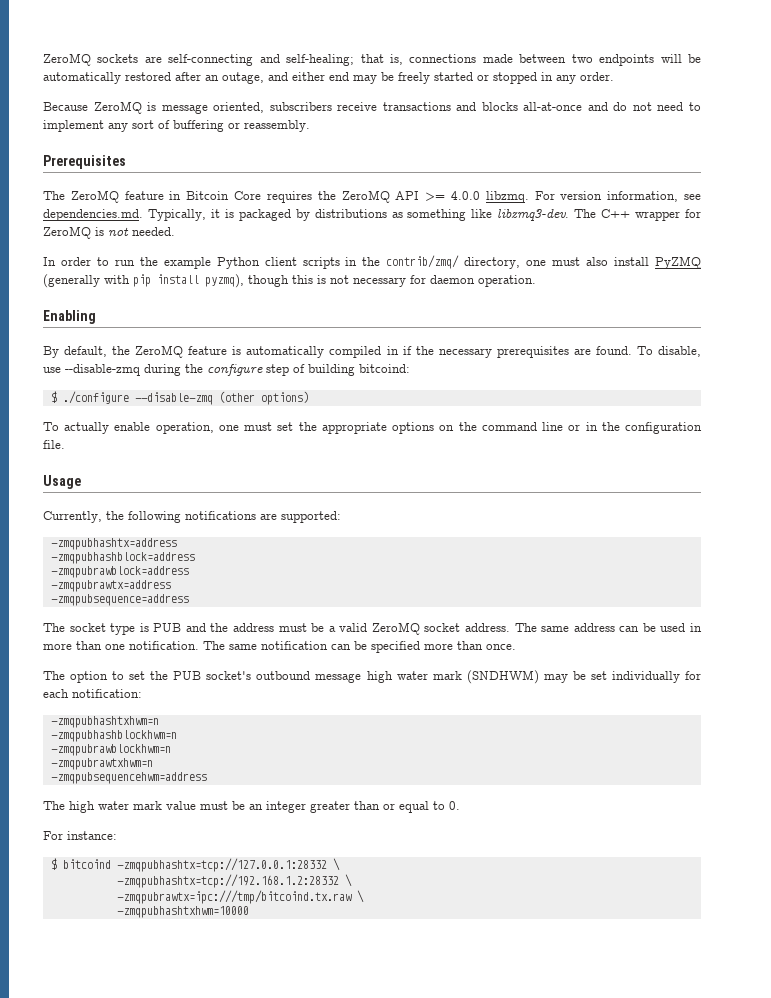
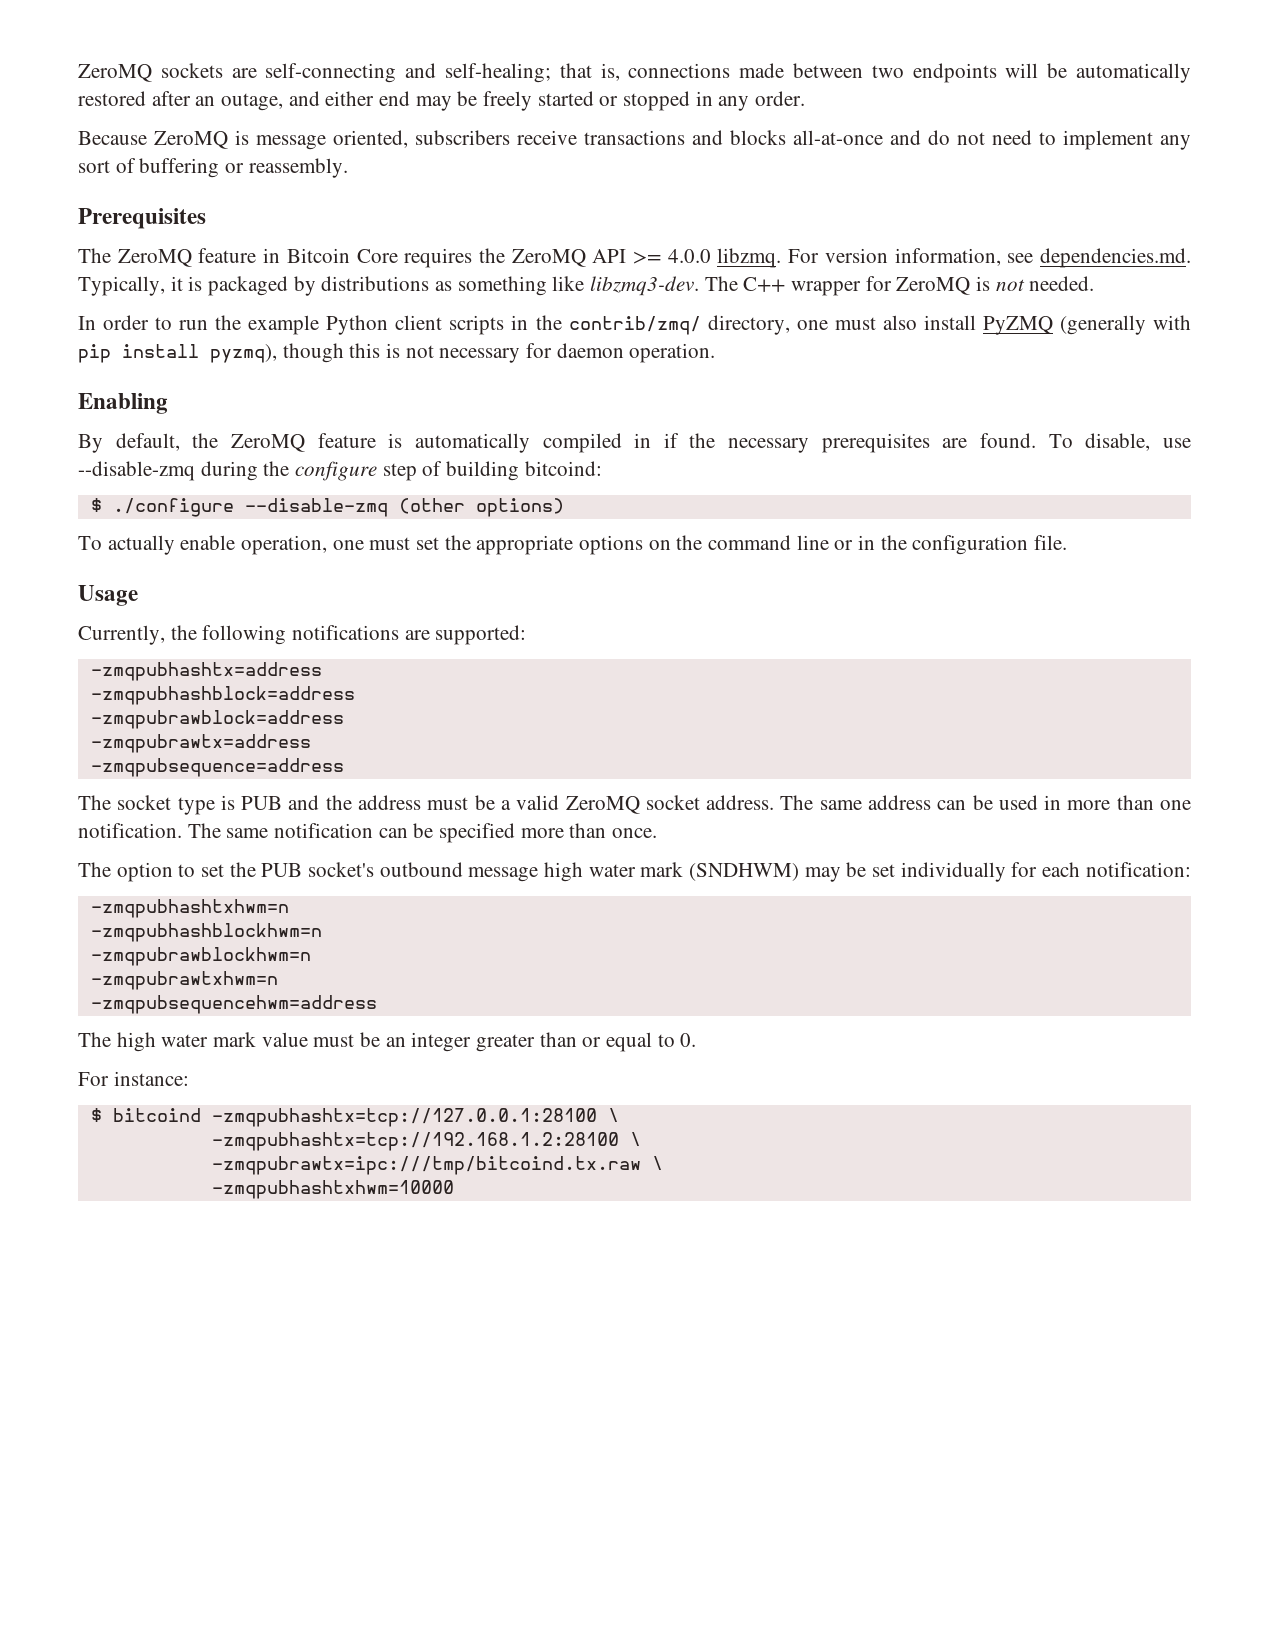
[116,858,340,872] [116,874,339,888] -zmqpubhashtx=tcp://127.0.0.1:28332 \ // -zmqpubhashtx=tcp://192.168.1.2:28332 -> [211,1108,619,1127] [211,1132,619,1151] -zmqpubhashtx=tcp://127.0.0.1:28100 \ // -zmqpubhashtx=tcp://192.168.1.2:28100

